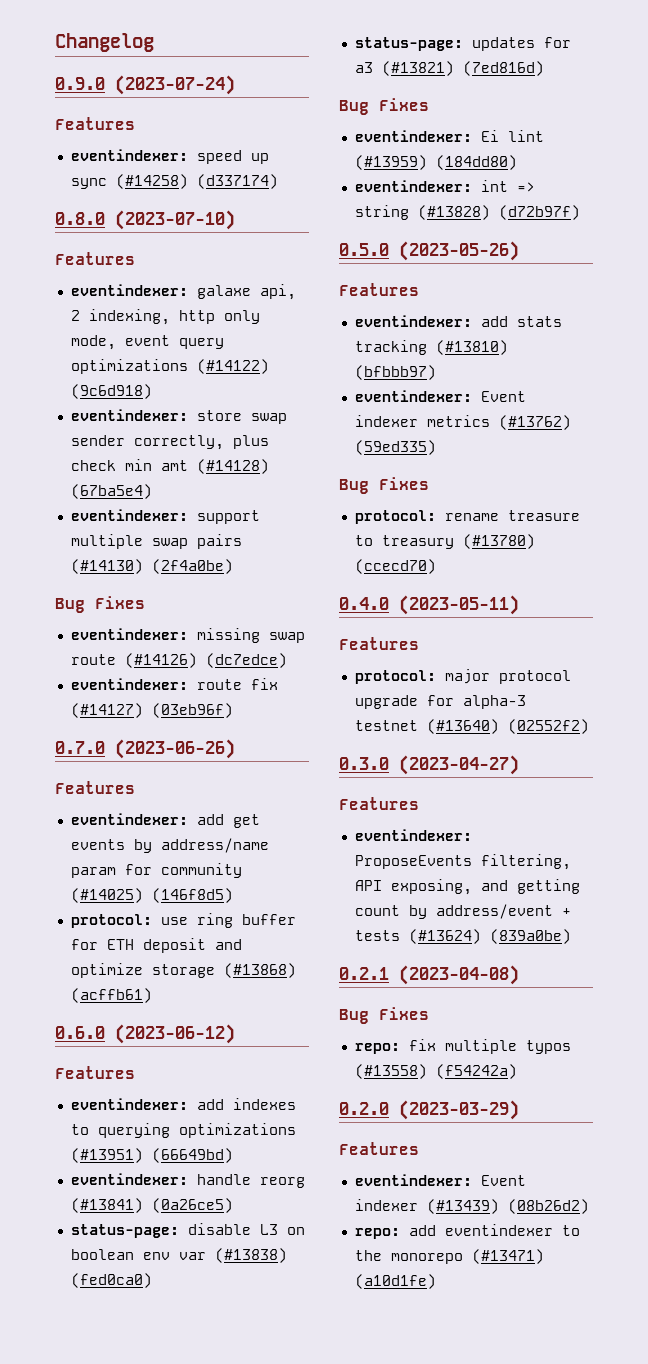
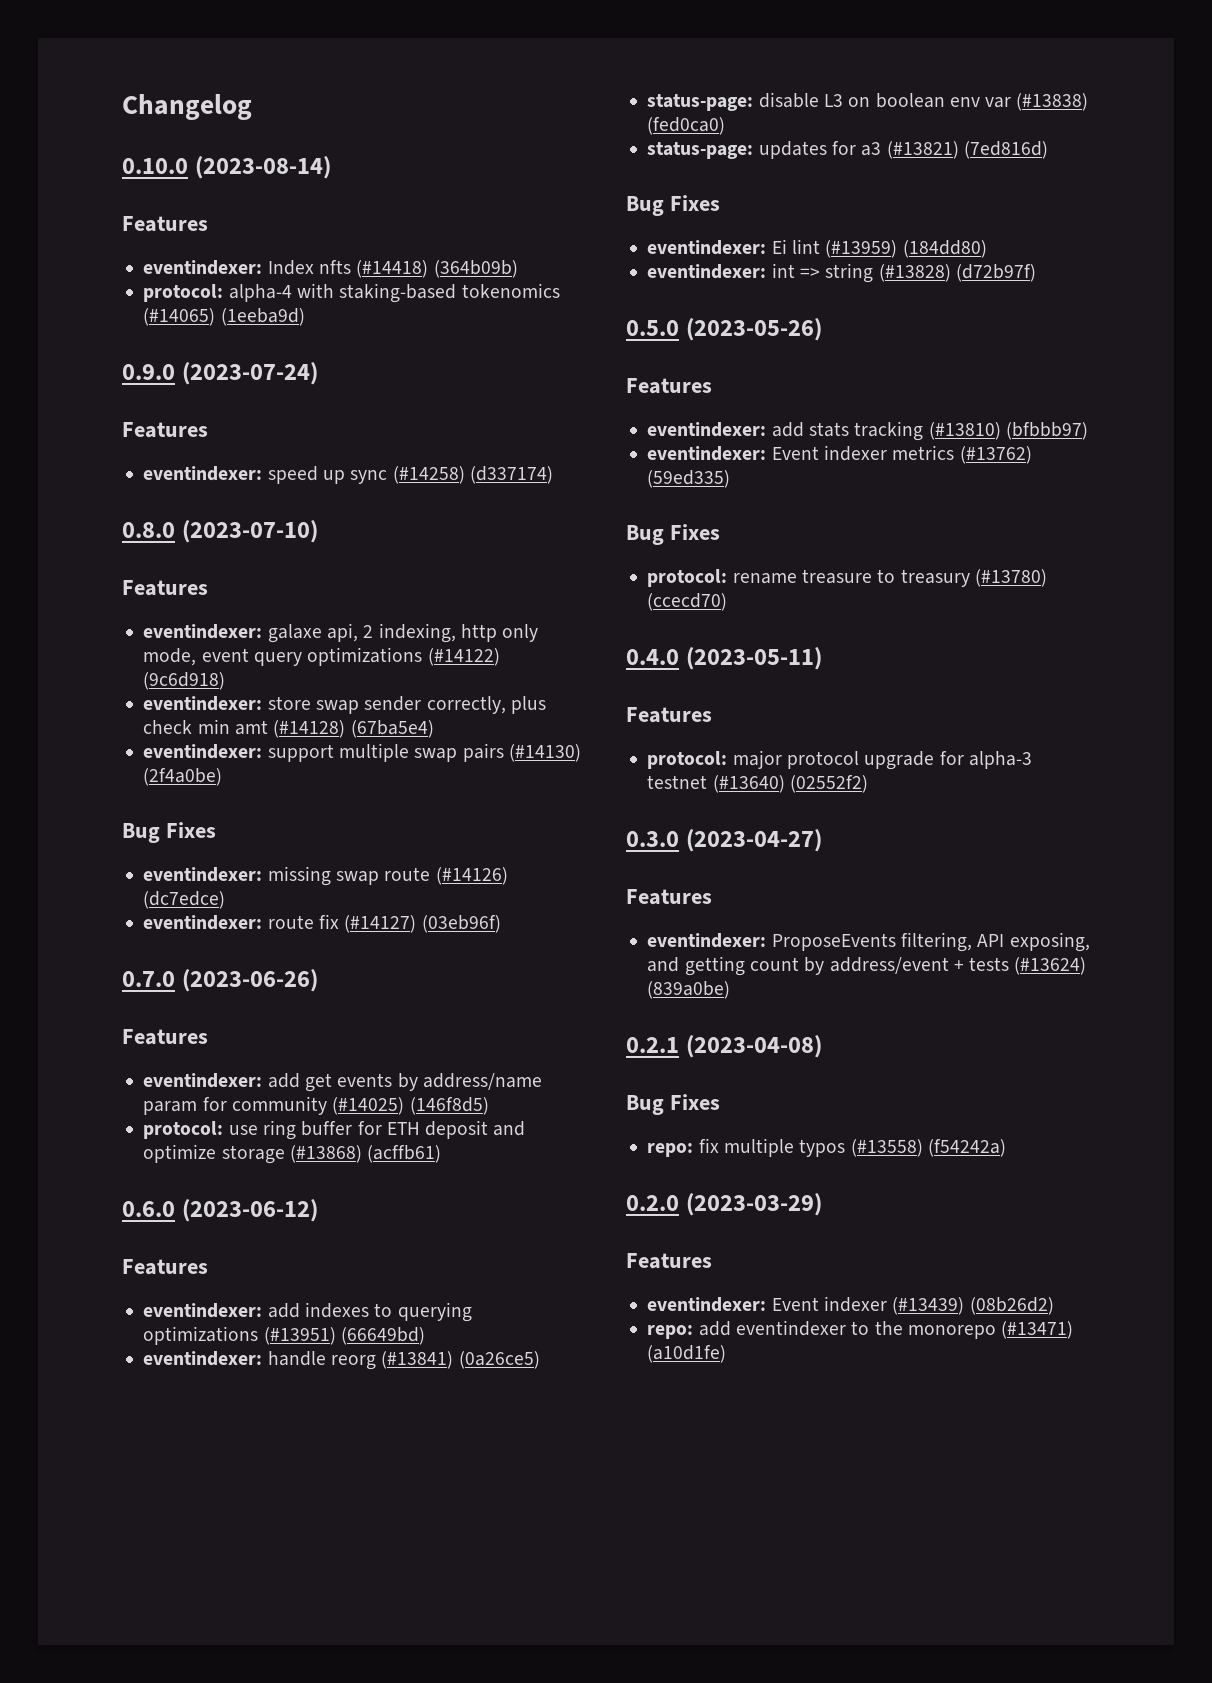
(154, 42) none -> [122,156,331,179] [122,216,208,232] [143,260,518,278] [143,283,560,303] [143,308,305,326] // 0.10.0 (2023-08-14) // Features // eventindexer: Index nfts (#14418) (364b09b) // protocol: alpha-4 with staking-based tokenomics (#14065) (1eeba9d)

